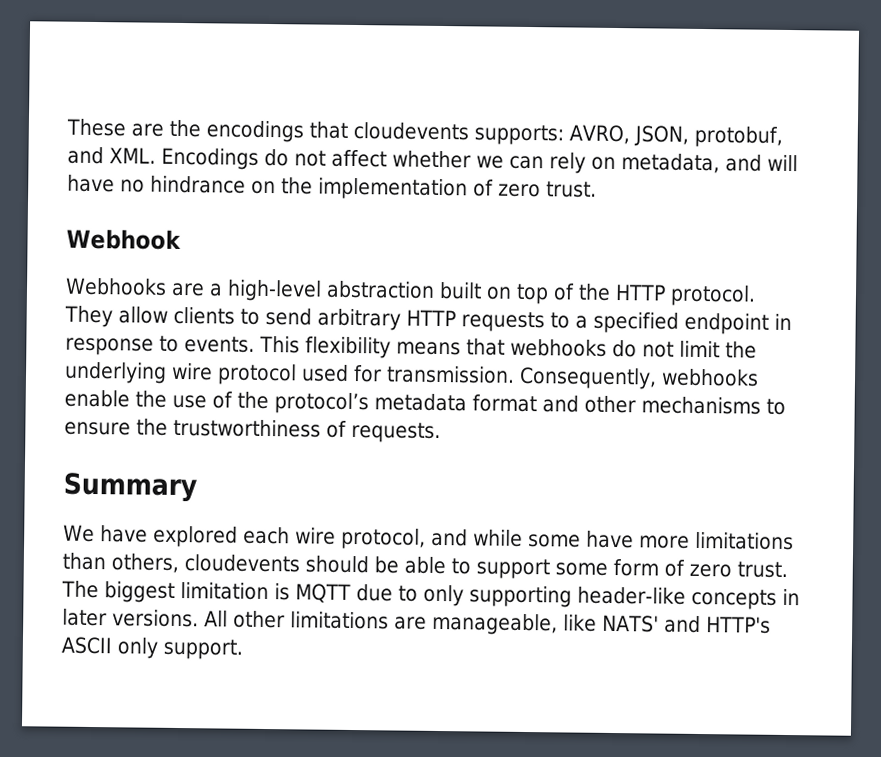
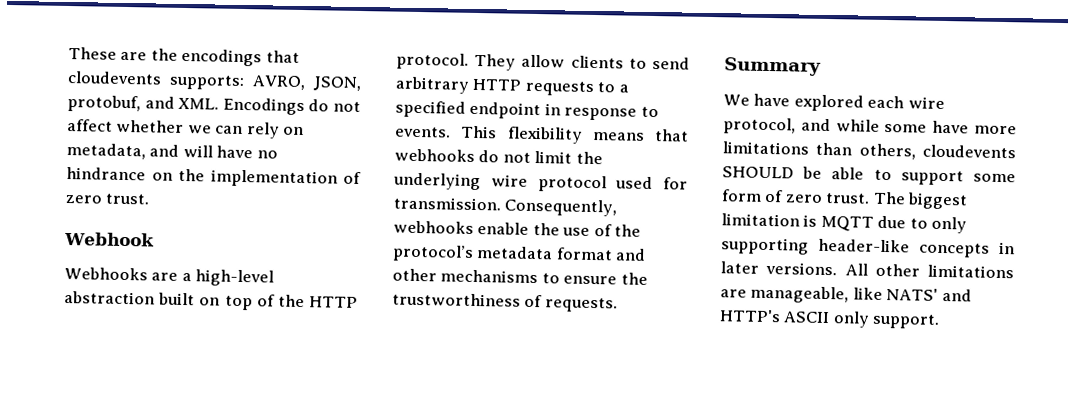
[305,555,369,574] should -> [722,166,794,179] SHOULD

